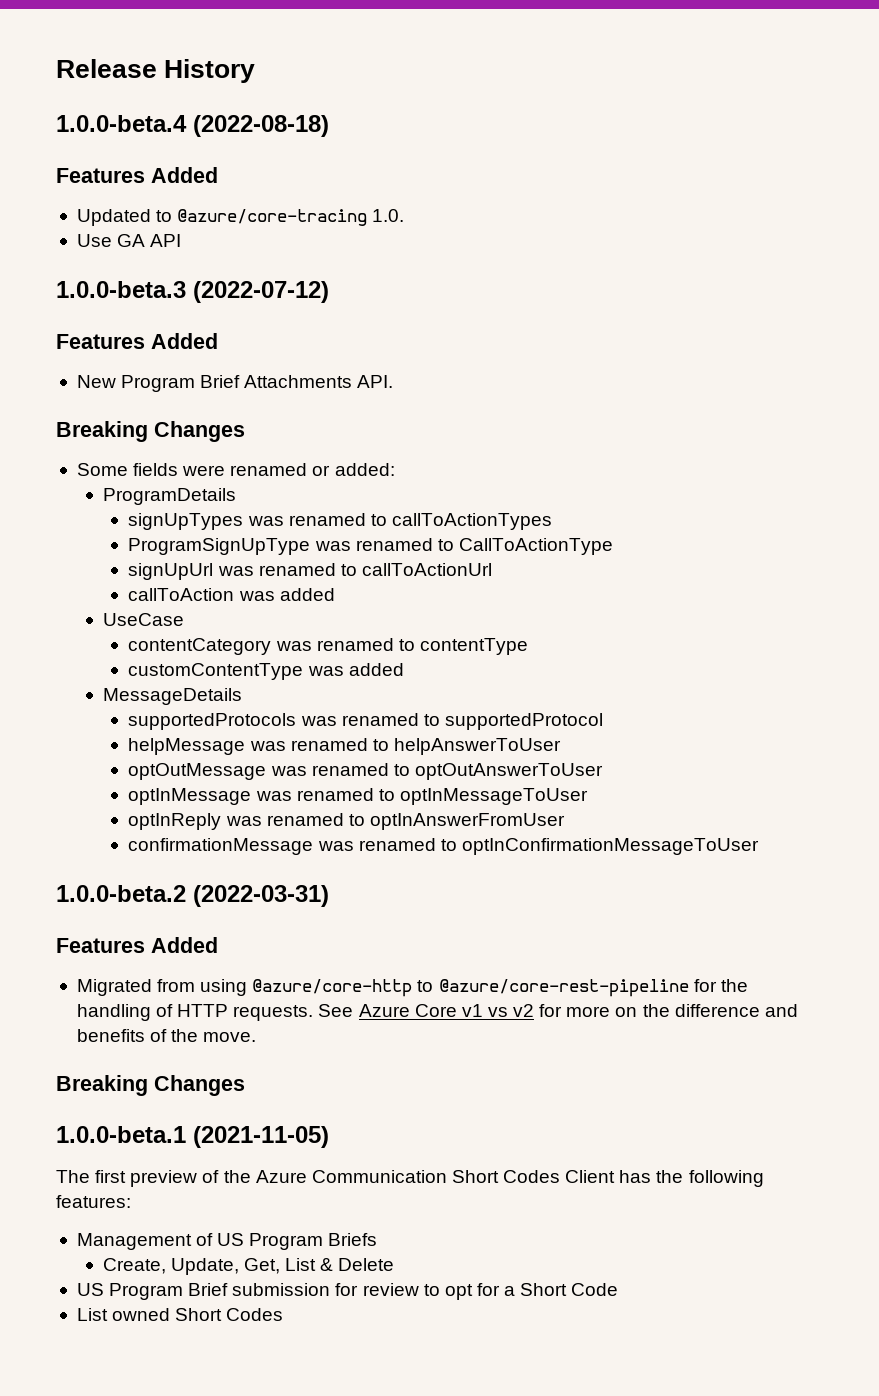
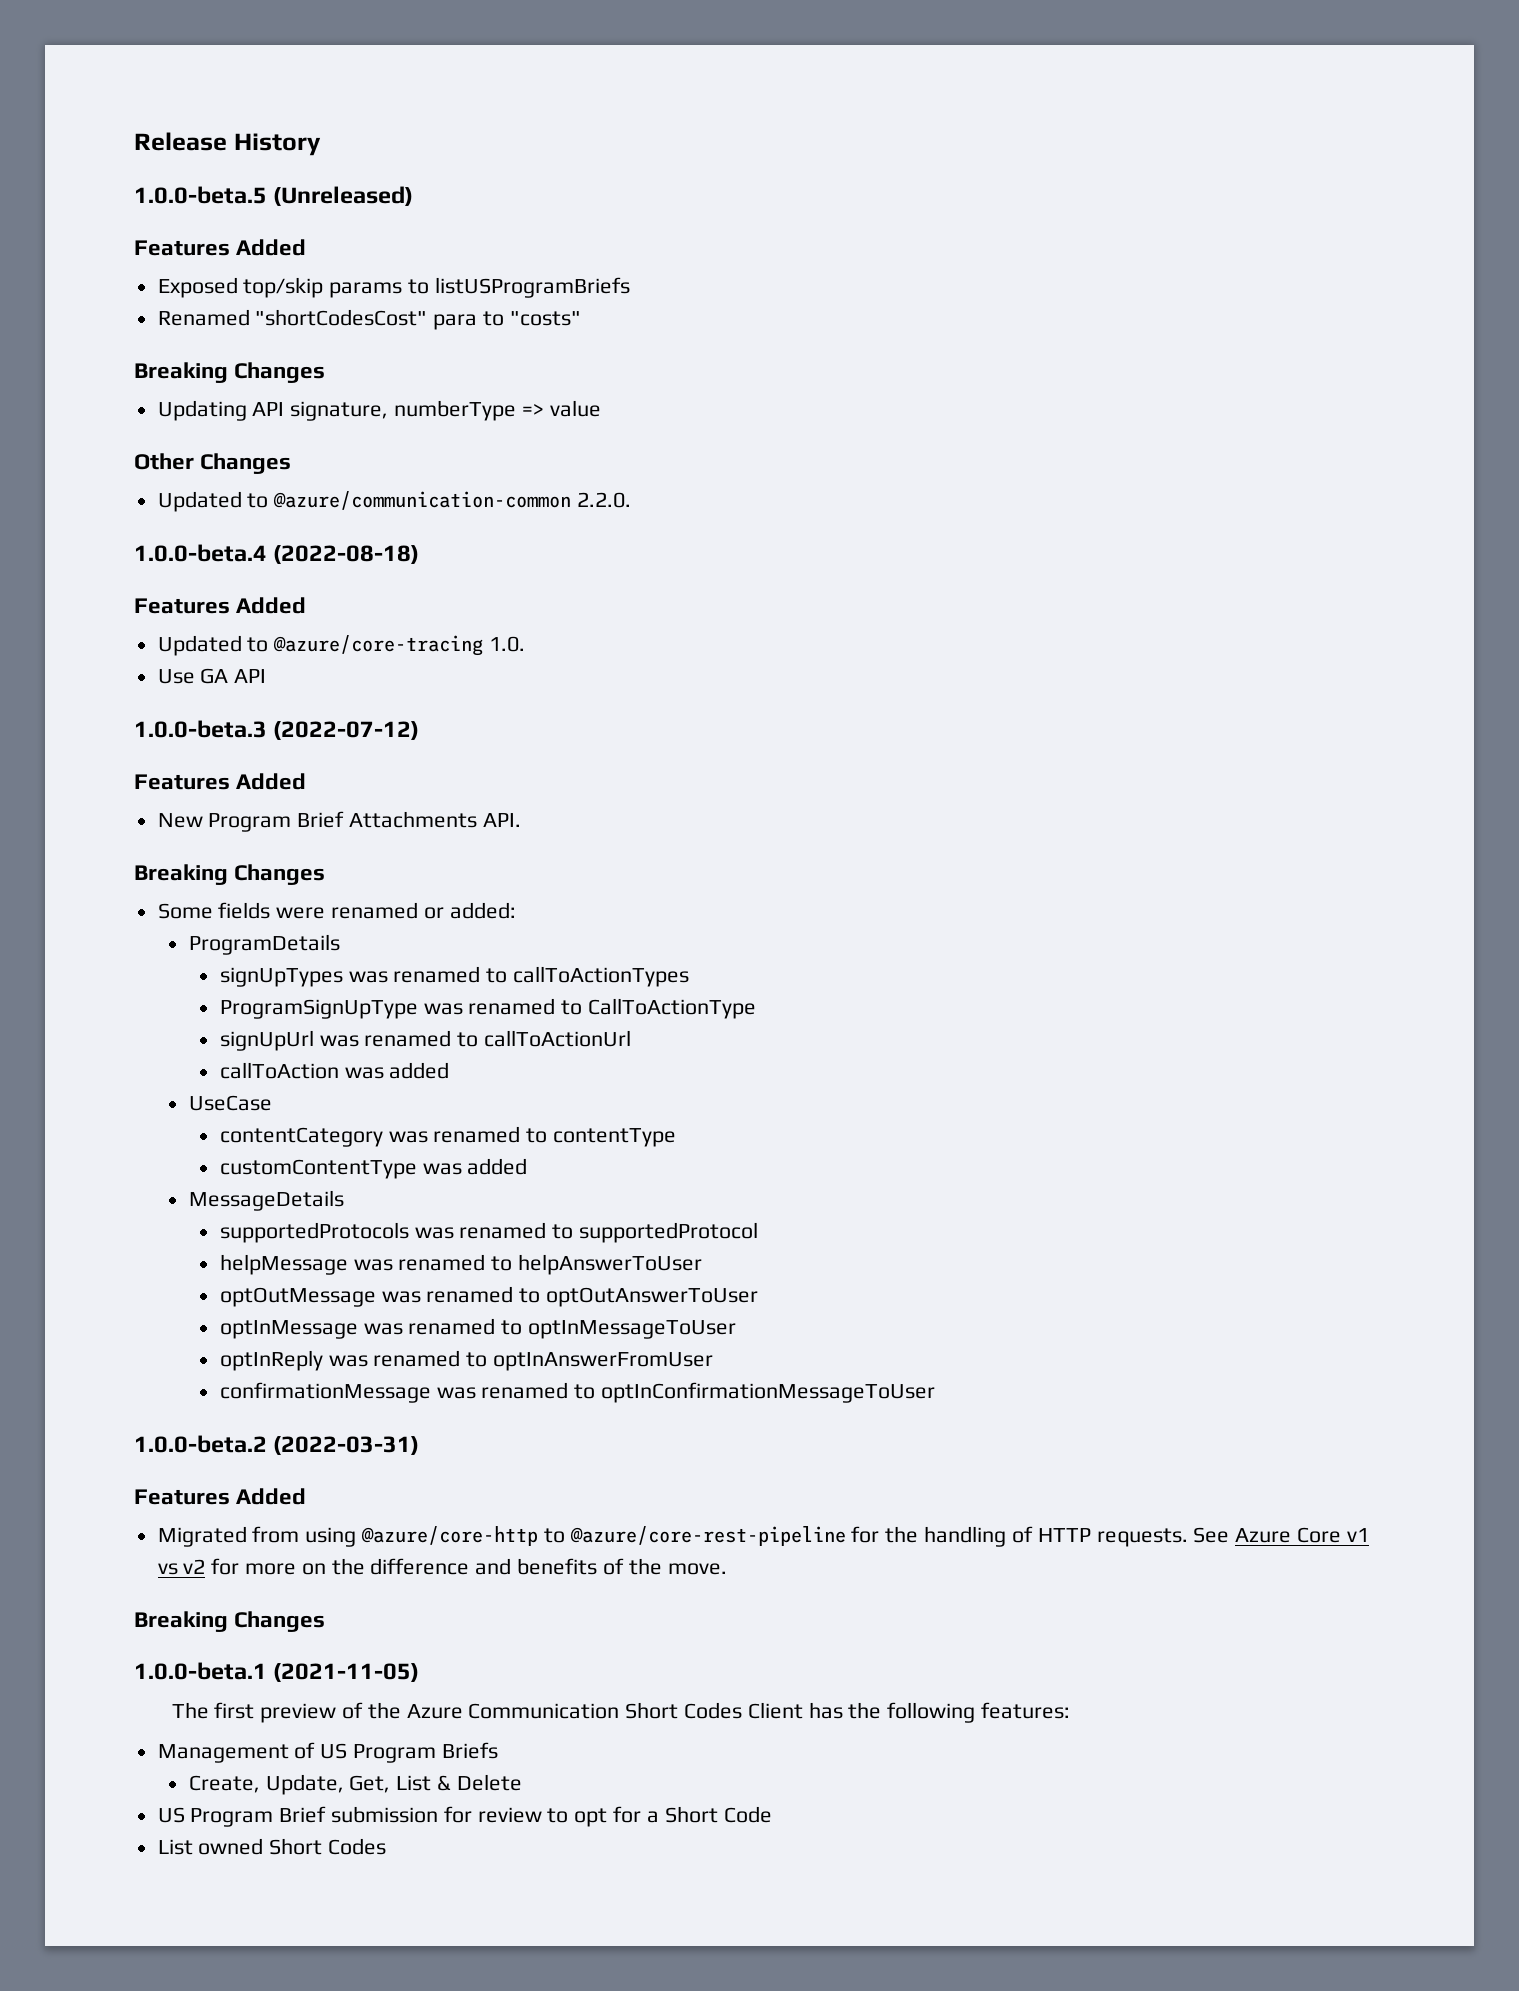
(256, 71) none -> [134,186,414,206] [134,239,307,256] [157,277,630,298] [157,309,581,330] [134,362,326,383] [157,400,601,421] [134,453,292,474] [157,491,632,512] // 1.0.0-beta.5 (Unreleased) // Features Added // Exposed top/skip params to listUSProgramBriefs // Renamed "shortCodesCost" para to "costs" // Breaking Changes // Updating API signature, numberType => value // Other Changes // Updated to @azure/communication-common 2.2.0.

